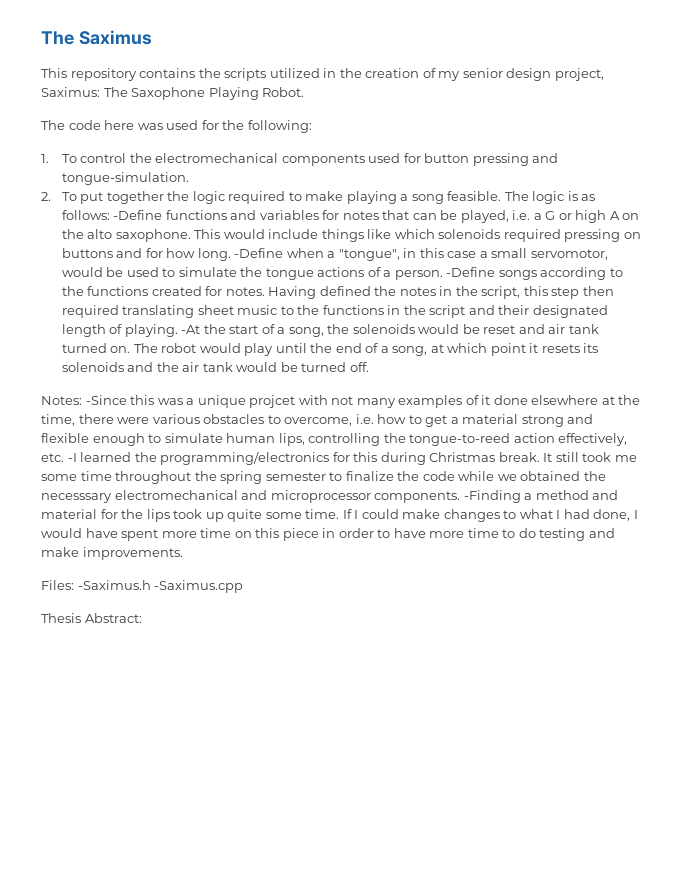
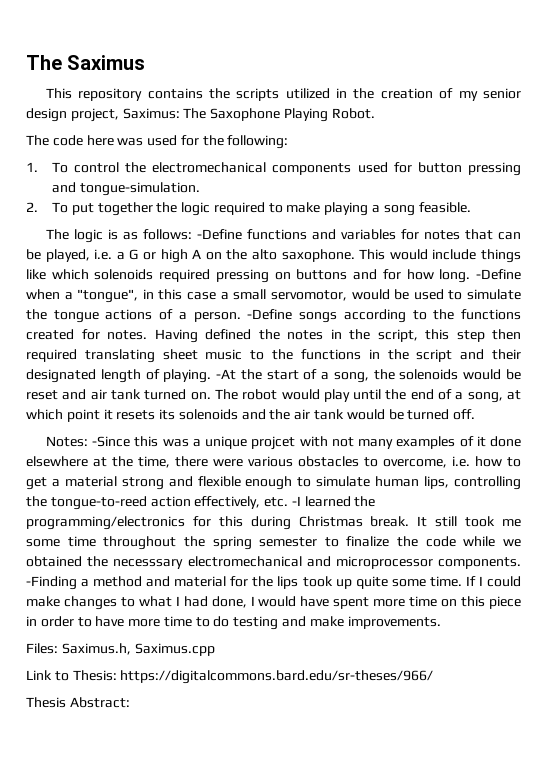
(502, 196) none -> (471, 207) //
[77,580,244,593] -Saximus.h -Saximus.cpp -> [61,643,215,656] [26,670,434,684] Saximus.h, Saximus.cpp // Link to Thesis: https://digitalcommons.bard.edu/sr-theses/966/

